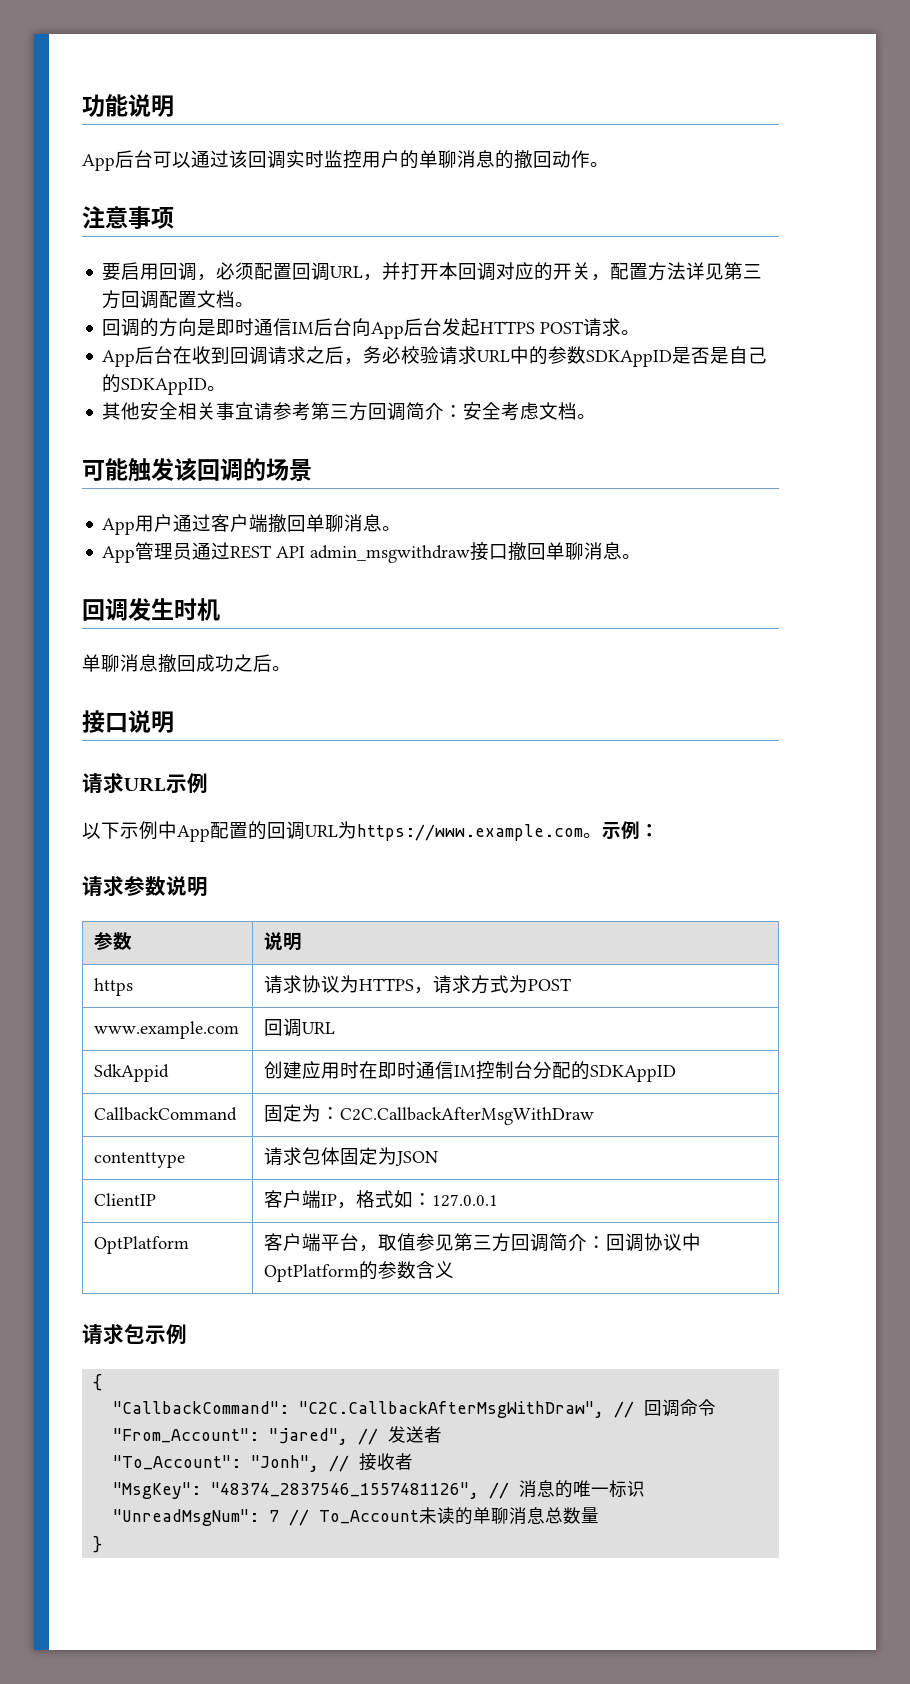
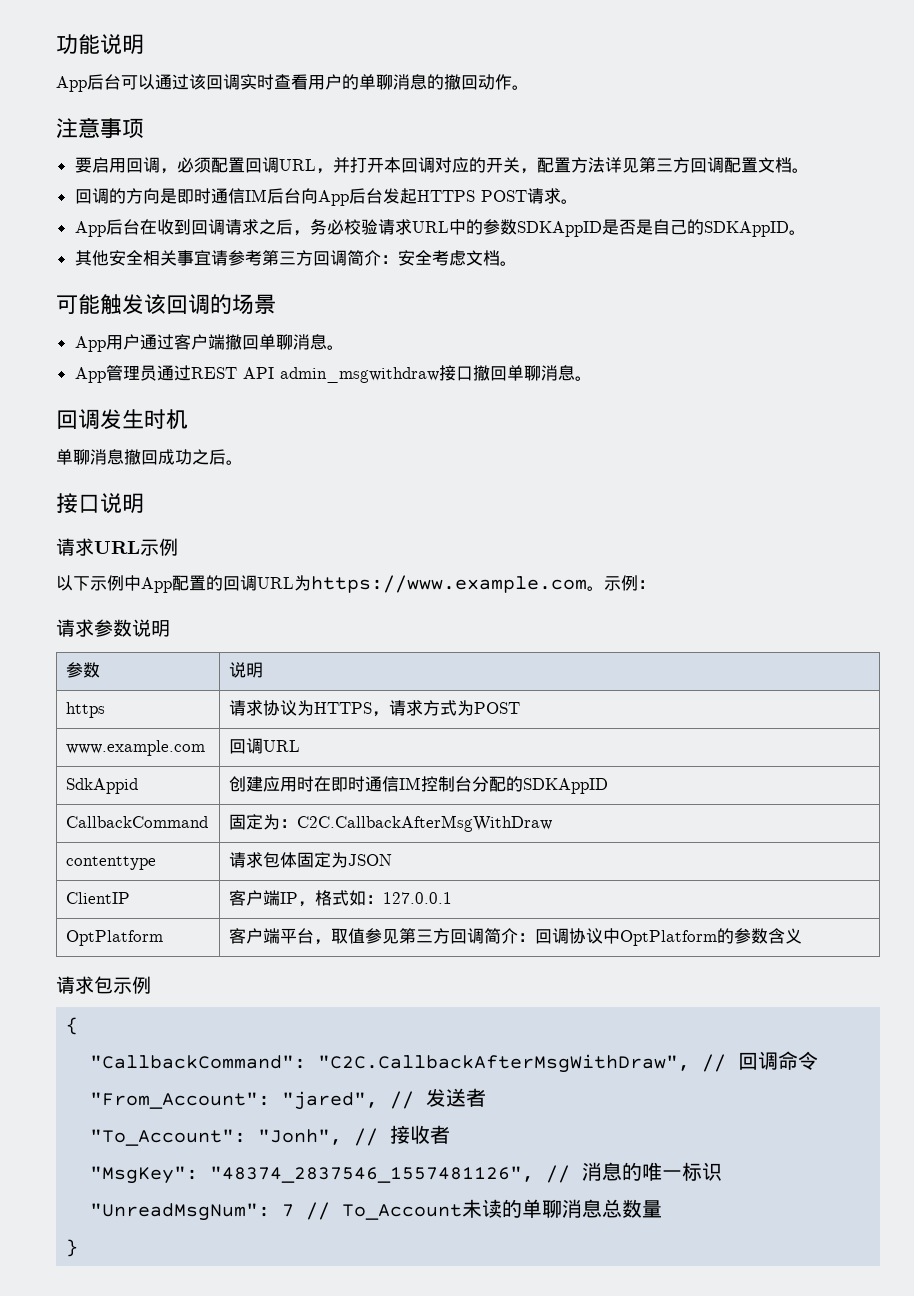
[324,150,362,169] 监控 -> [274,74,308,90] 查看

